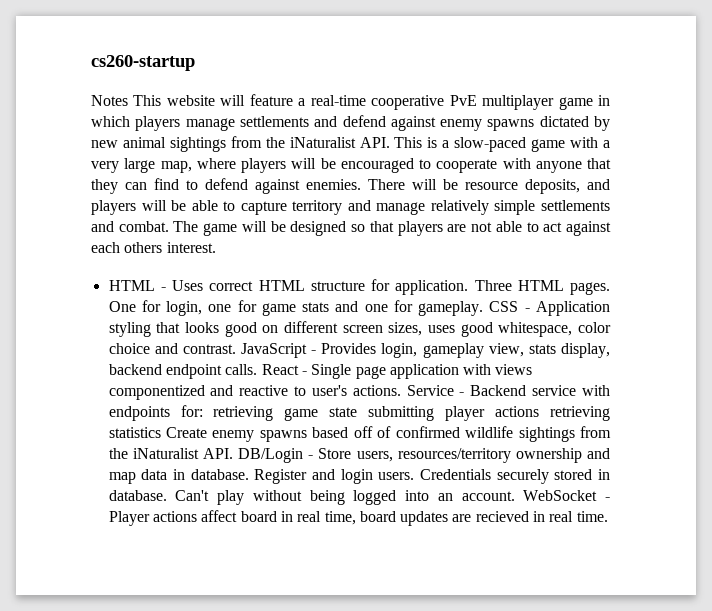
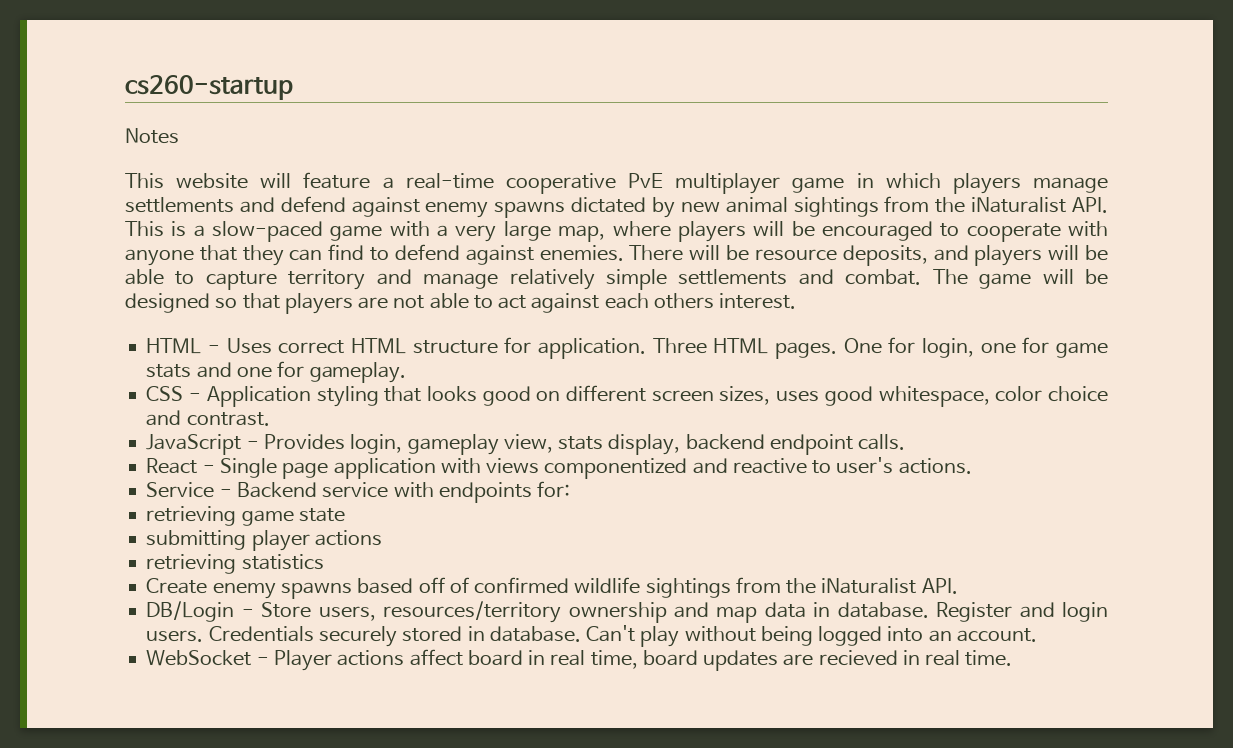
(128, 100) none -> (179, 136) //
(484, 308) none -> (407, 372) //
(236, 349) none -> (270, 419) //
(258, 369) none -> (906, 442) //
(401, 390) none -> (972, 466) //
(203, 411) none -> (571, 489) //
(358, 412) none -> (345, 515) //
(540, 411) none -> (382, 538) //
(161, 432) none -> (324, 562) //
(233, 453) none -> (958, 586) //
(515, 496) none -> (1037, 635) //

